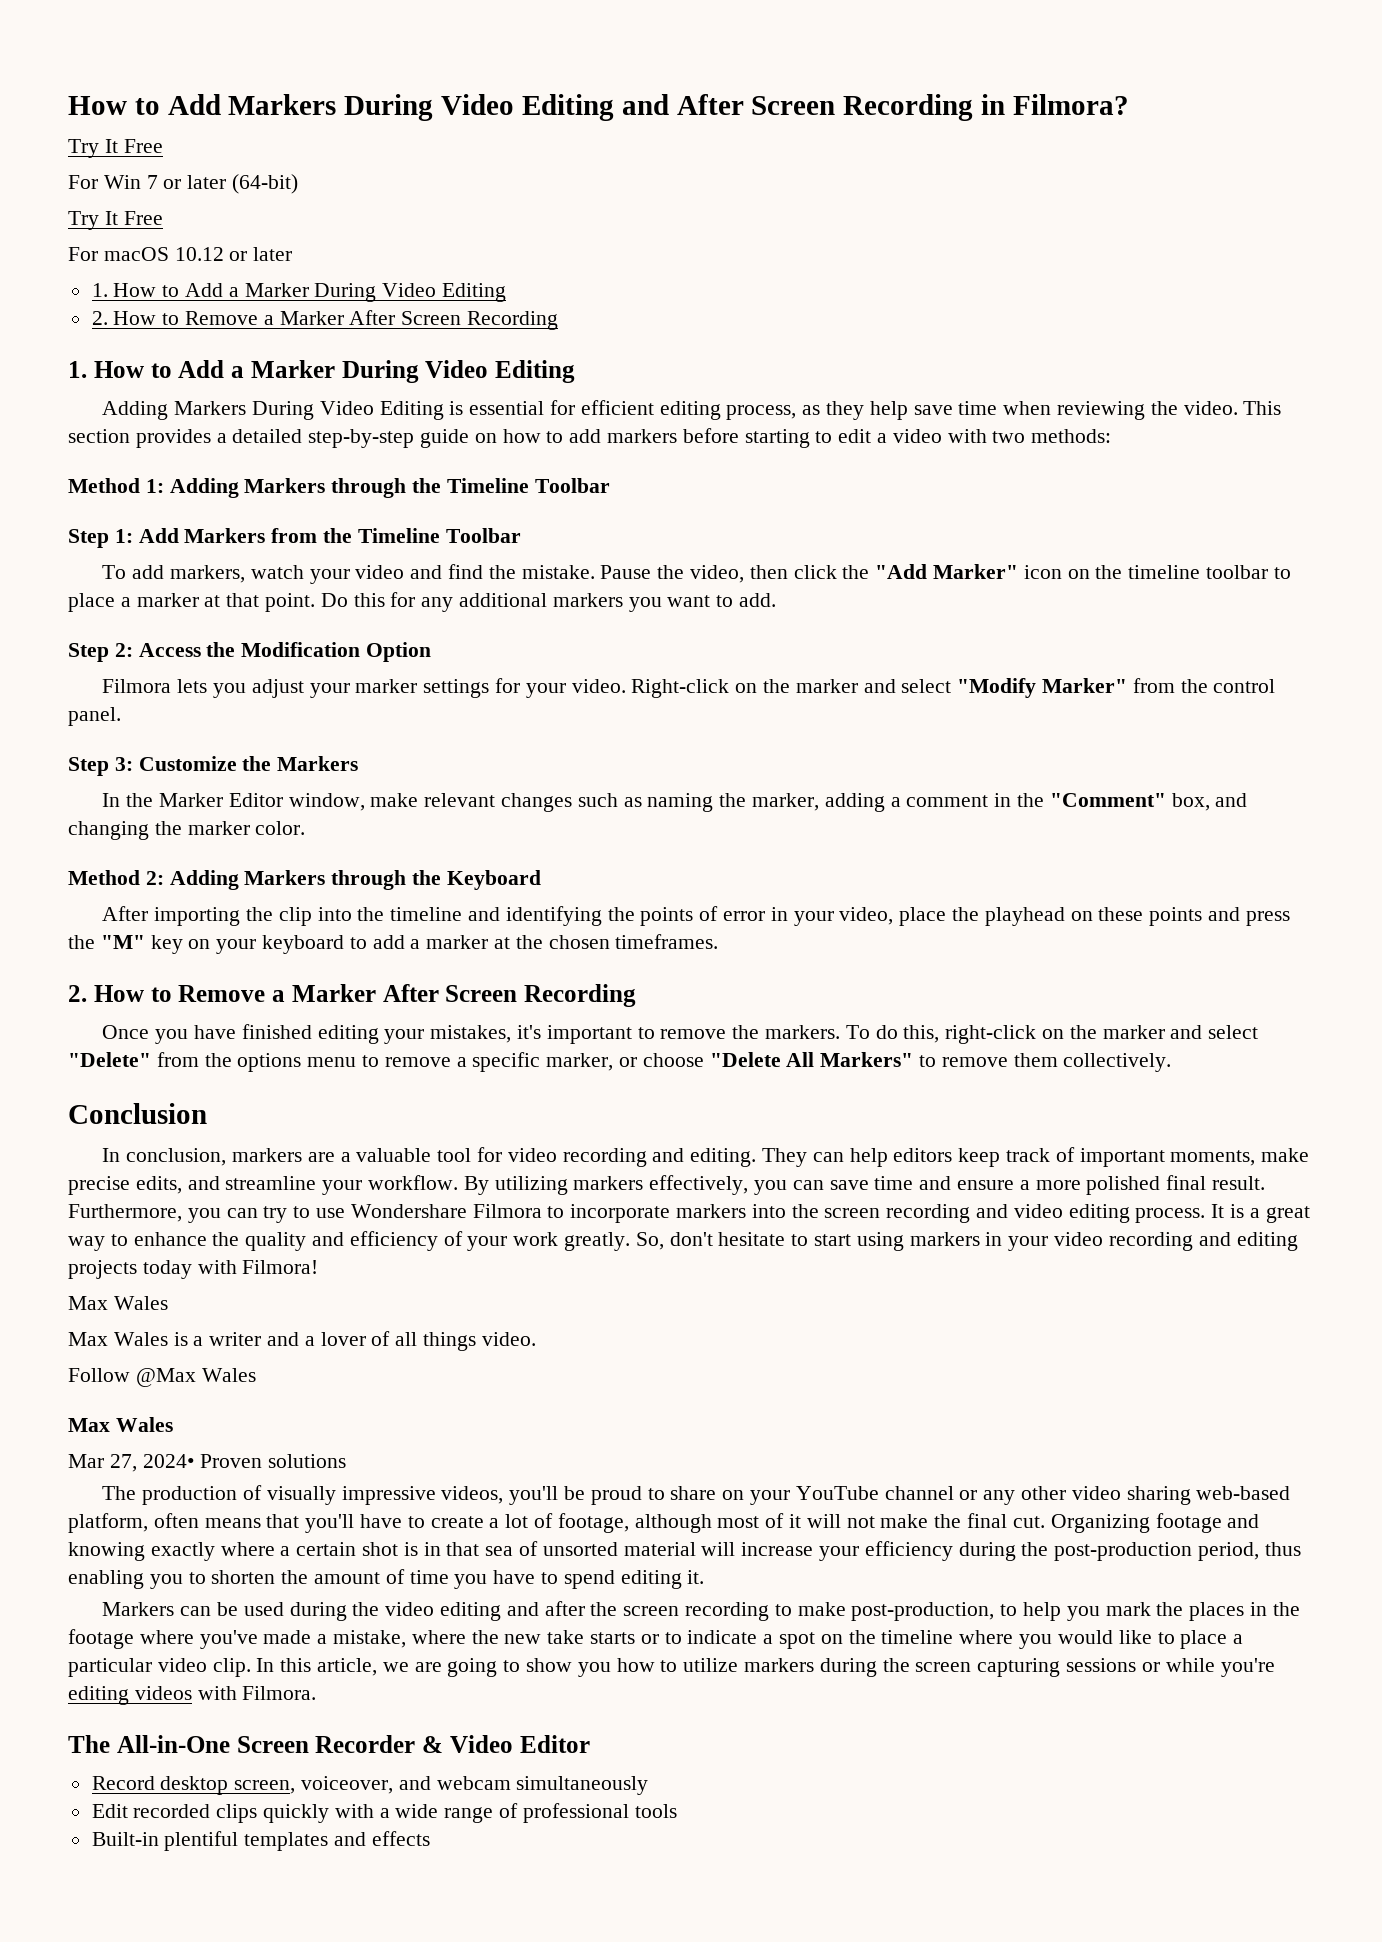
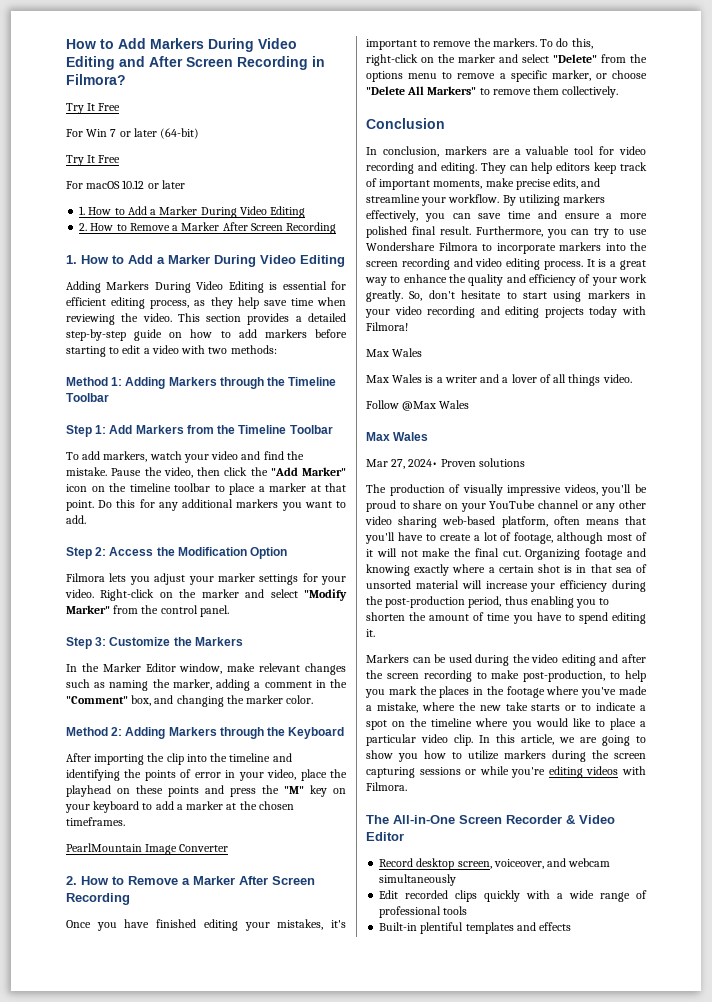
(719, 941) none -> [66,843,229,855] // PearlMountain Image Converter

